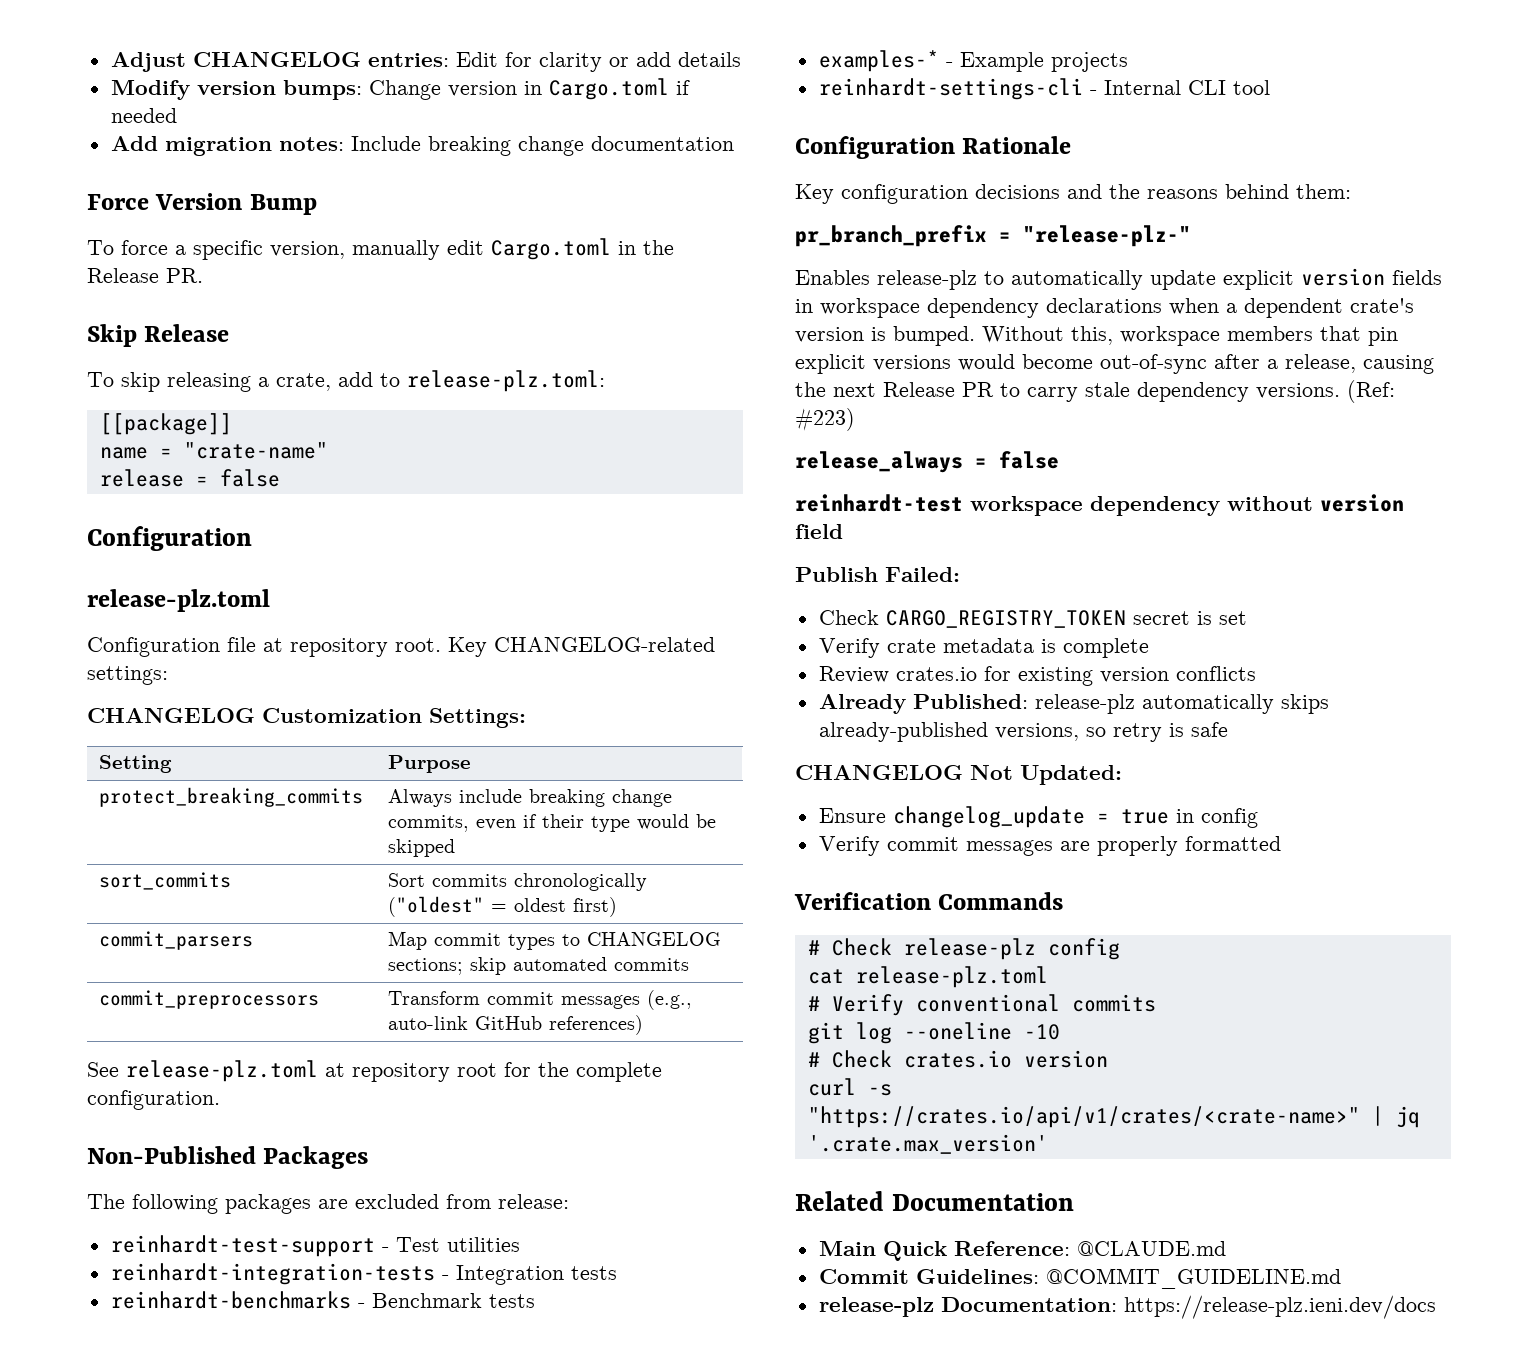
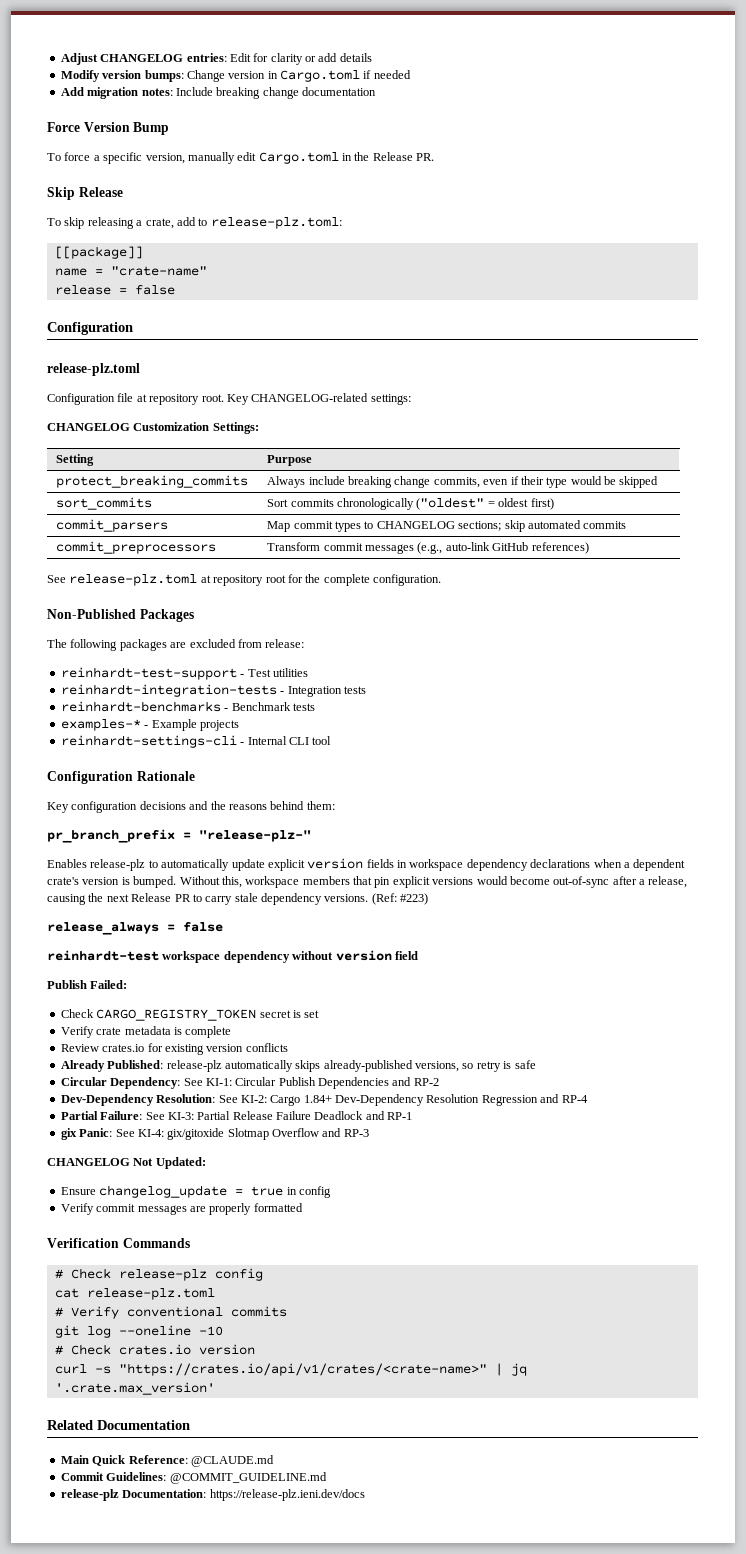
(1228, 729) none -> [60,1077,439,1089] [60,1094,588,1106] [60,1111,413,1120] [60,1128,369,1140] // Circular Dependency: See KI-1: Circular Publish Dependencies and RP-2 // Dev-Dependency Resolution: See KI-2: Cargo 1.84+ Dev-Dependency Resolution Regression and RP-4 // Partial Failure: See KI-3: Partial Release Failure Deadlock and RP-1 // gix Panic: See KI-4: gix/gitoxide Slotmap Overflow and RP-3

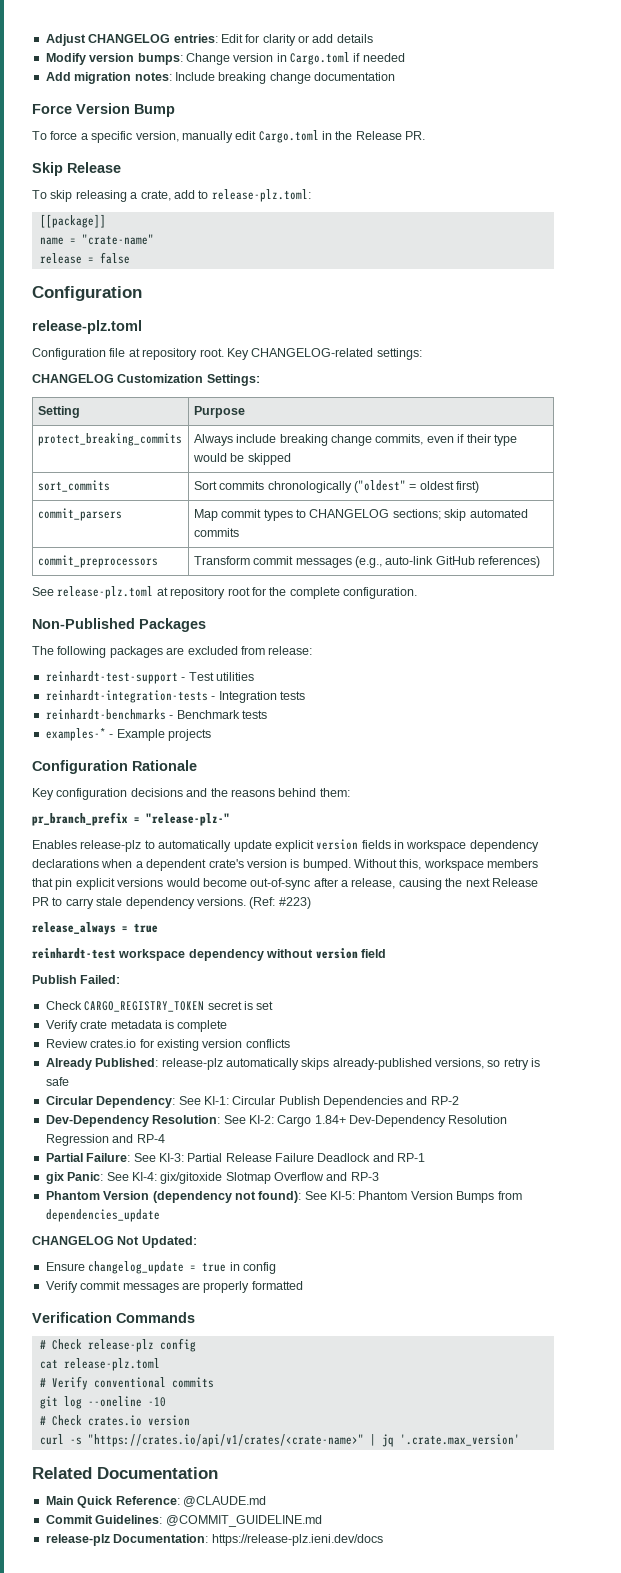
[60,735,332,748] // reinhardt-settings-cli - Internal CLI tool -> (211, 735) none
[183,922,223,932] false -> [134,923,158,933] true
(369, 1133) none -> [45,1191,522,1203] [45,1209,160,1222] // Phantom Version (dependency not found): See KI-5: Phantom Version Bumps from dependencies_update

